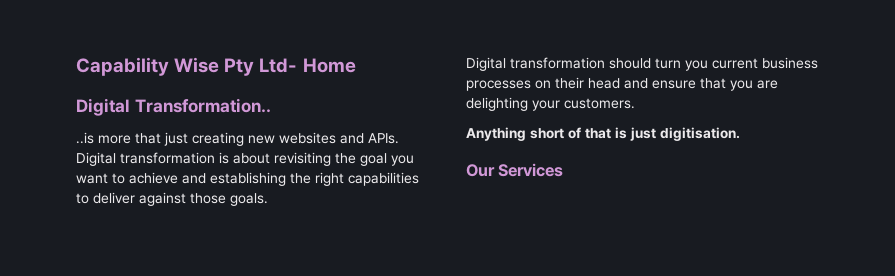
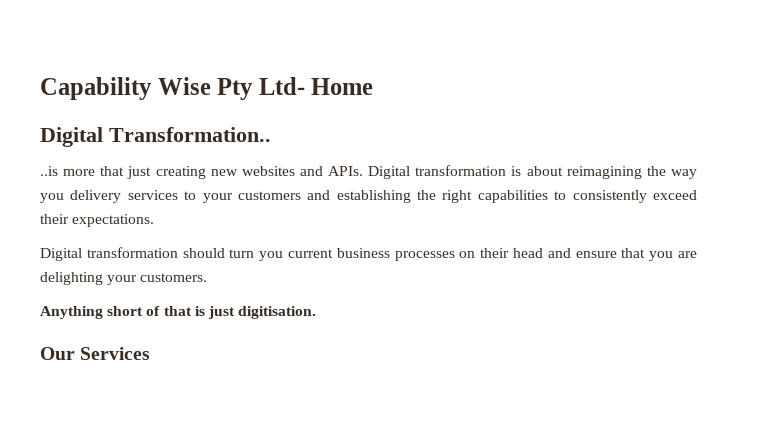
[274,152,414,166] [76,172,178,184] revisiting the goal you want to achieve -> [566,166,697,179] [40,190,301,203] reimagining the way you delivery services to your customers
[93,192,268,206] deliver against those goals. -> [572,190,697,203] [40,214,155,227] consistently exceed their expectations.

